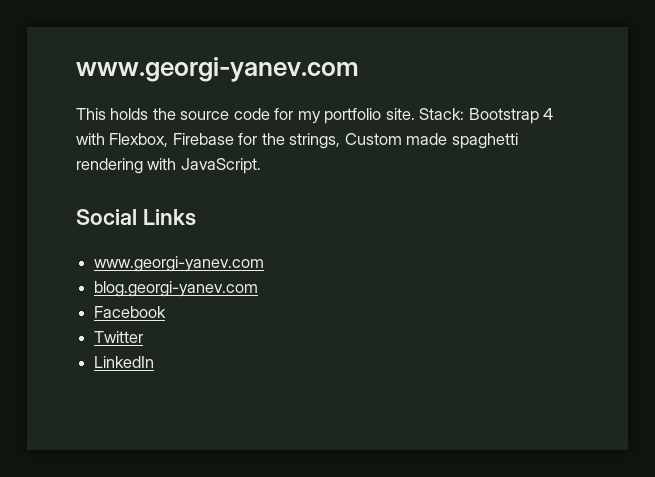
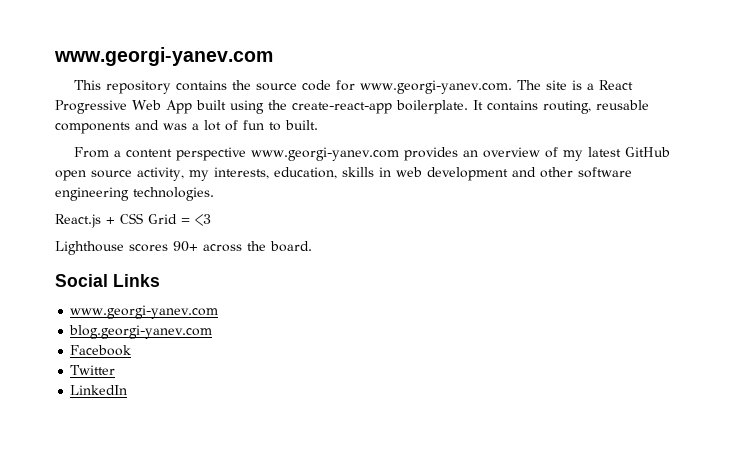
[110,108,149,120] holds -> [105,80,227,94] repository contains
[297,108,554,124] [76,133,518,149] [76,158,261,174] my portfolio site. Stack: Bootstrap 4 with Flexbox, Firebase for the strings, Custom made spaghetti rendering with JavaScript. -> [359,80,633,94] [55,100,649,114] [55,120,318,134] [73,147,670,161] [55,167,632,181] [55,187,214,201] [55,213,211,228] [55,241,312,255] www.georgi-yanev.com. The site is a React Progressive Web App built using the create-react-app boilerplate. It contains routing, reusable components and was a lot of fun to built. // From a content perspective www.georgi-yanev.com provides an overview of my latest GitHub open source activity, my interests, education, skills in web development and other software engineering technologies. // React.js + CSS Grid = <3 // Lighthouse scores 90+ across the board.

